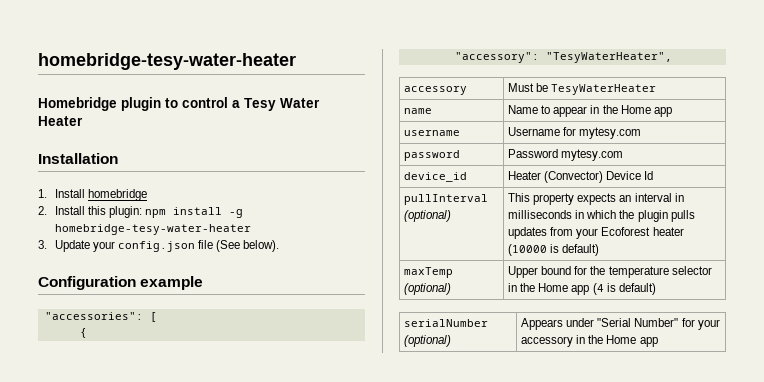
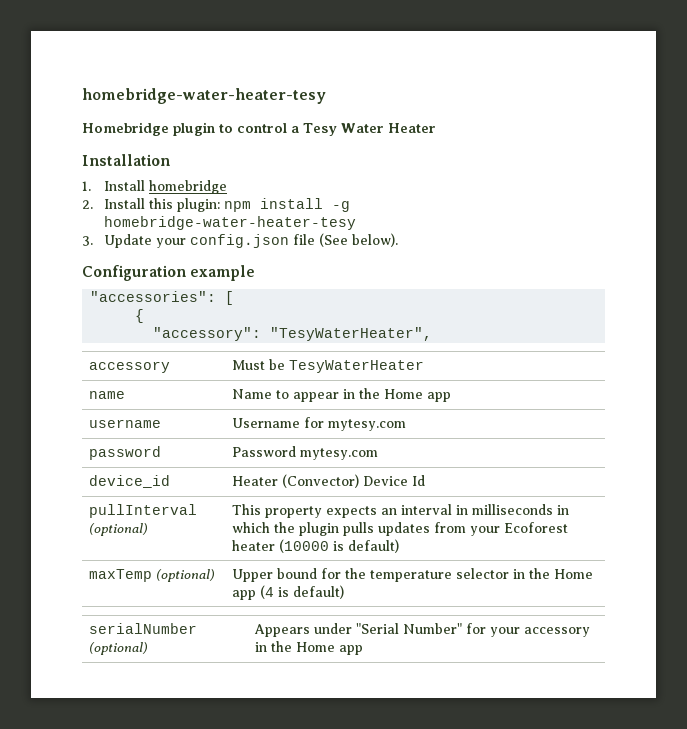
[38,53,296,70] homebridge-tesy-water-heater -> [82,88,326,104] homebridge-water-heater-tesy
[54,224,251,235] homebridge-tesy-water-heater -> [104,216,357,230] homebridge-water-heater-tesy

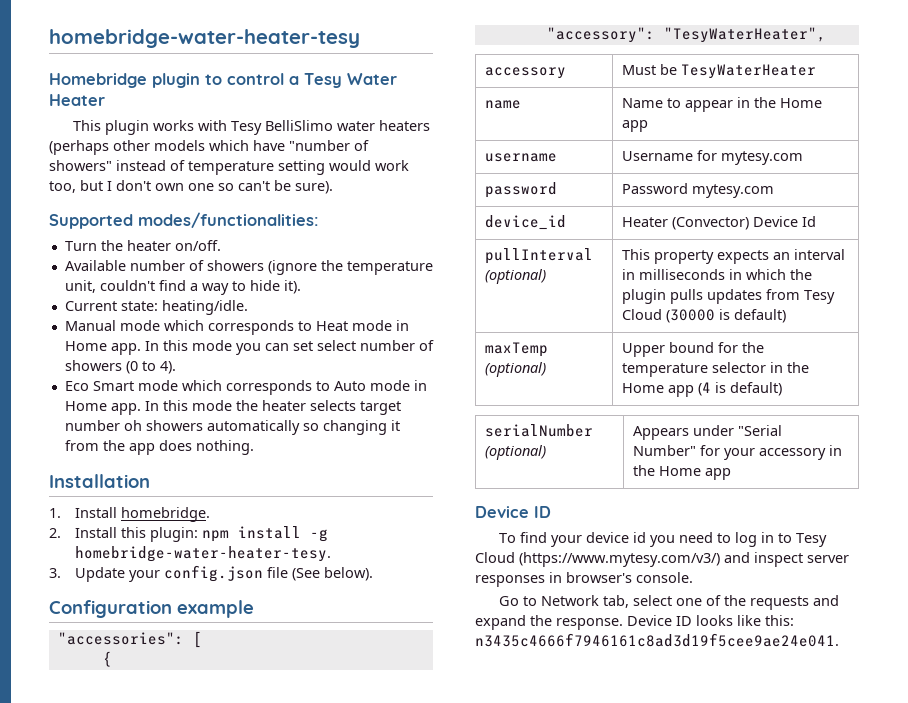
(436, 128) none -> [73,120,431,135] [49,140,369,155] [49,160,409,175] [49,180,333,194] [49,212,319,229] [64,240,221,251] [64,260,433,275] [64,280,301,295] [64,300,248,315] [64,320,409,335] [64,340,434,355] [64,360,176,374] [64,380,427,395] [64,400,401,415] [64,420,400,435] [64,440,254,455] // This plugin works with Tesy BelliSlimo water heaters (perhaps other models which have "number of showers" instead of temperature setting would work too, but I don't own one so can't be sure). // Supported modes/functionalities: // Turn the heater on/off. // Available number of showers (ignore the temperature unit, couldn't find a way to hide it). // Current state: heating/idle. // Manual mode which corresponds to Heat mode in Home app. In this mode you can set select number of showers (0 to 4). // Eco Smart mode which corresponds to Auto mode in Home app. In this mode the heater selects target number oh showers automatically so changing it from the app does nothing.
[149,180,228,194] homebridge -> [121,507,211,522] homebridge.
[104,216,357,230] homebridge-water-heater-tesy -> [75,546,332,562] homebridge-water-heater-tesy.
[470,522,569,536] [232,539,330,553] your Ecoforest heater (10000 -> [804,290,836,304] [622,309,716,323] Tesy Cloud (30000
(364, 650) none -> [475,506,551,518] [499,532,828,547] [475,552,849,567] [475,572,693,587] [499,595,840,610] [475,615,794,630] [475,633,839,647] // Device ID // To find your device id you need to log in to Tesy Cloud (https://www.mytesy.com/v3/) and inspect server responses in browser's console. // Go to Network tab, select one of the requests and expand the response. Device ID looks like this: n3435c4666f7946161c8ad3d19f5cee9ae24e041.

